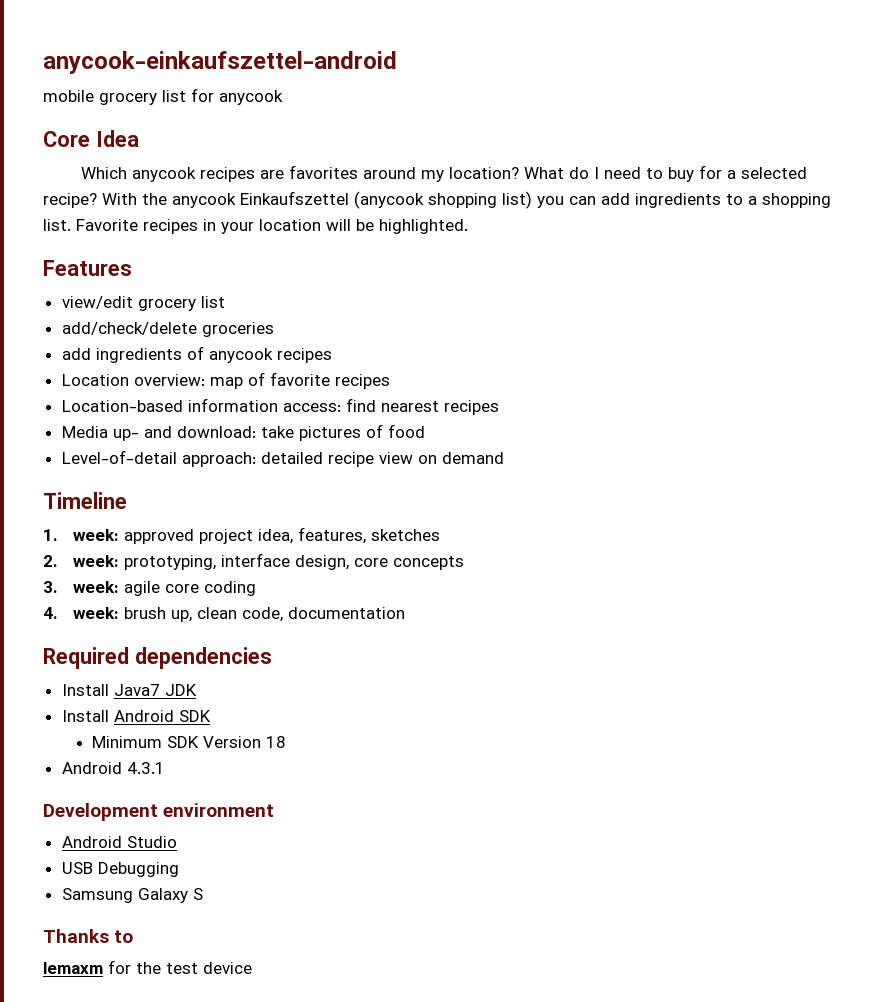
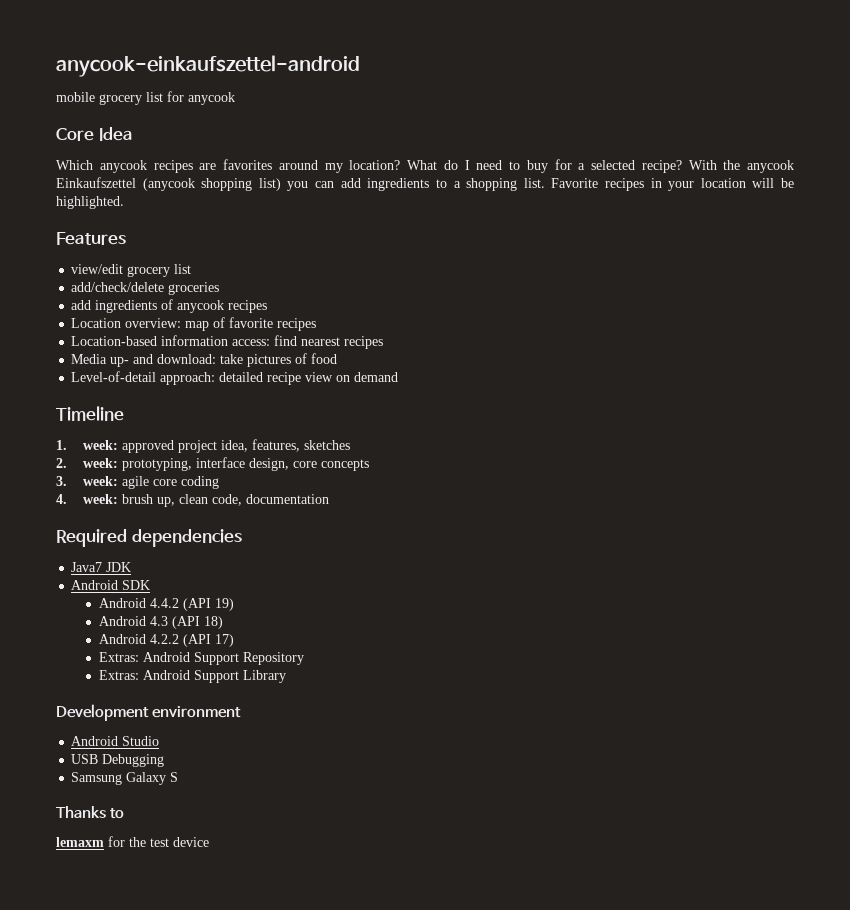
[61,684,109,696] Install -> (242, 538) none
[61,710,109,722] Install -> (132, 567) none
[91,736,286,748] [61,762,165,774] Minimum SDK Version 18 // Android 4.3.1 -> [98,598,234,611] [98,616,223,629] [98,634,234,647] [98,652,304,665] [98,670,286,683] Android 4.4.2 (API 19) // Android 4.3 (API 18) // Android 4.2.2 (API 17) // Extras: Android Support Repository // Extras: Android Support Library

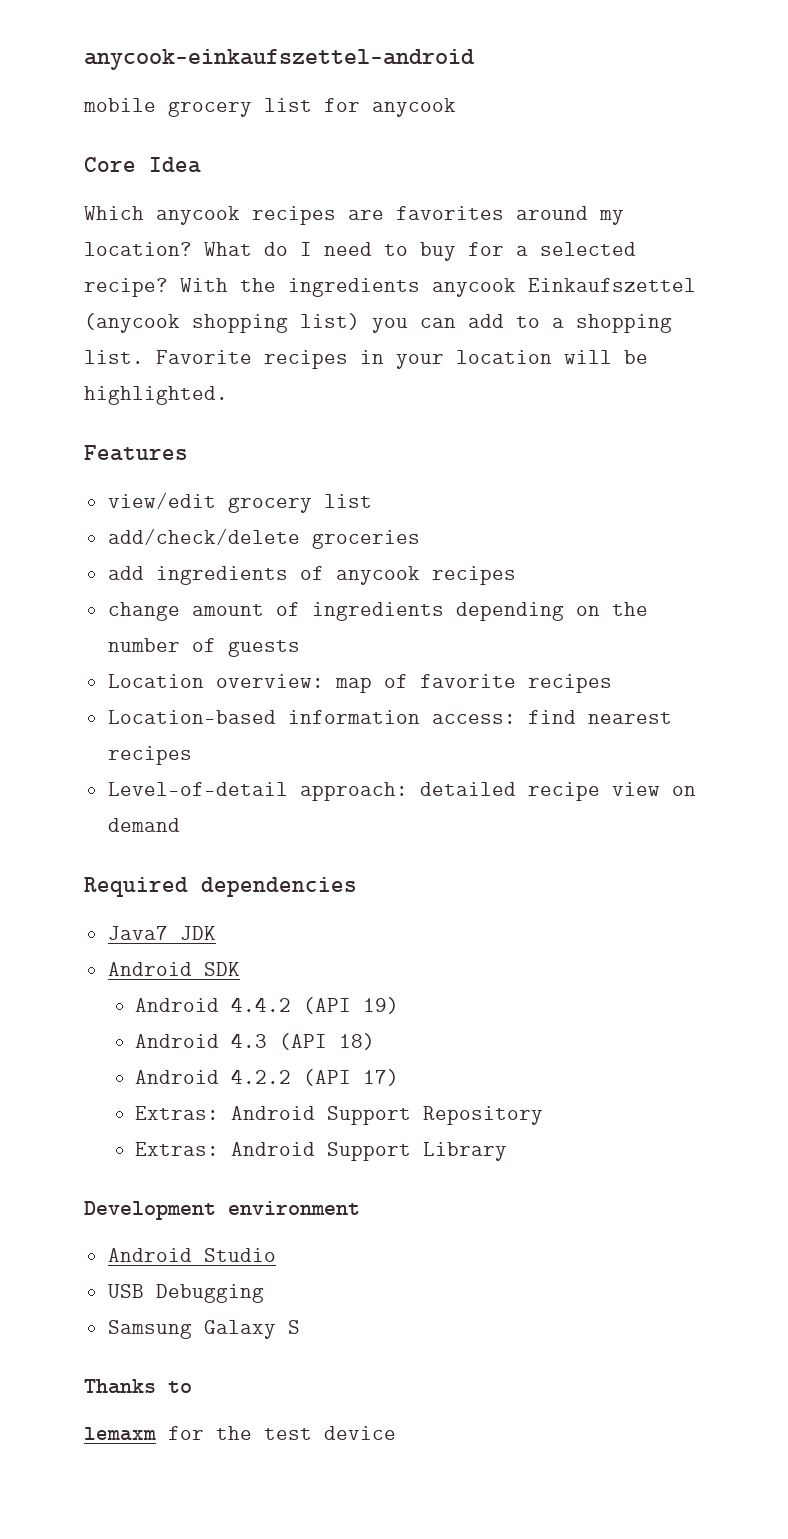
(741, 165) none -> [288,278,420,297] ingredients
[367,178,430,191] ingredients -> (504, 321) none
(268, 306) none -> [107,602,648,621] [107,638,300,657] // change amount of ingredients depending on the number of guests
[71,353,338,367] // Media up- and download: take pictures of food -> (192, 755) none
[56,406,124,421] [56,439,351,453] [56,457,370,471] [56,476,220,489] [56,494,330,507] // Timeline // 1. week: approved project idea, features, sketches // 2. week: prototyping, interface design, core concepts // 3. week: agile core coding // 4. week: brush up, clean code, documentation -> (180, 825) none

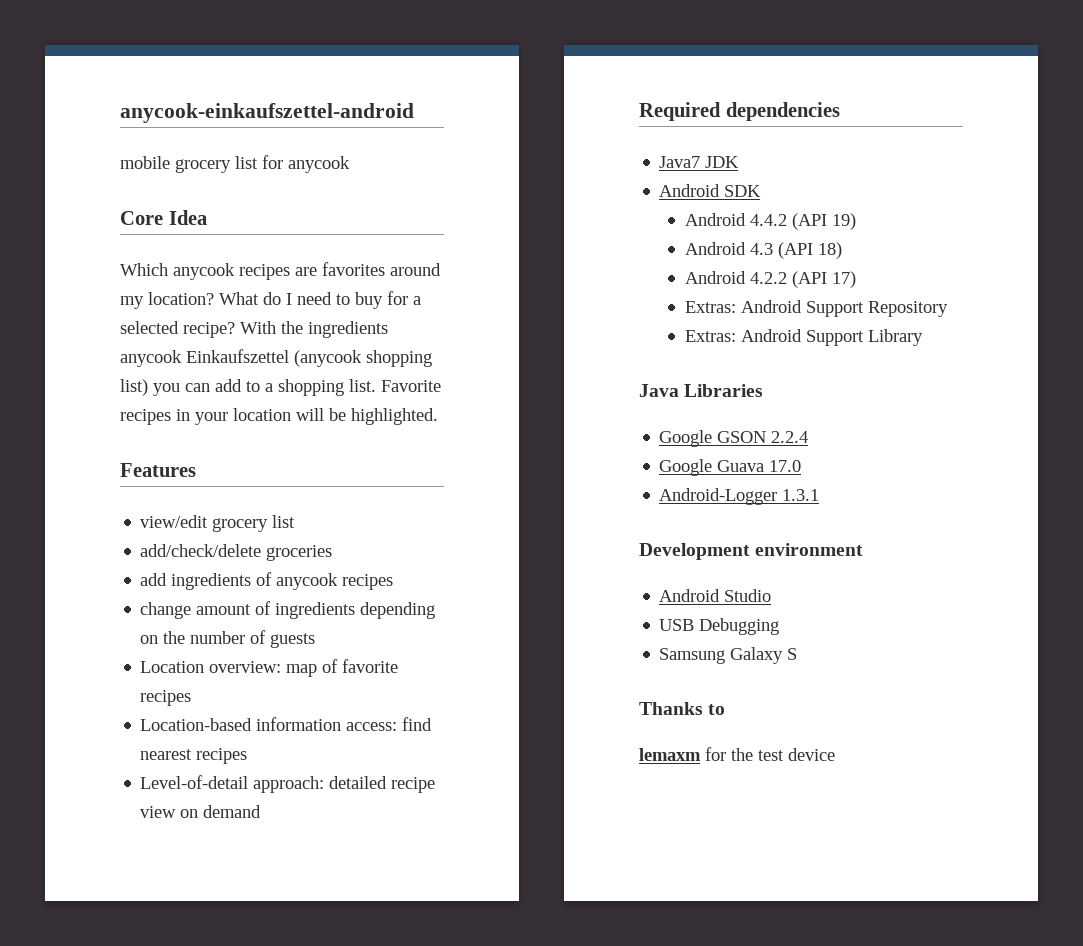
(508, 1151) none -> [639,384,764,397] [659,430,809,447] [659,459,802,476] [659,488,820,505] // Java Libraries // Google GSON 2.2.4 // Google Guava 17.0 // Android-Logger 1.3.1

